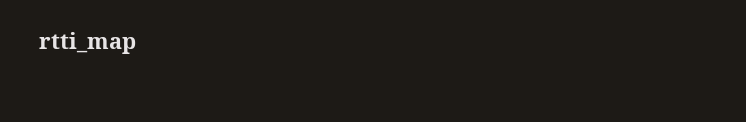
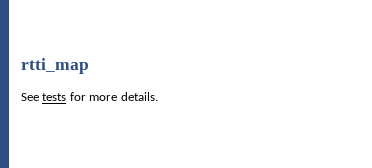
(136, 43) none -> [21,92,158,101] // See tests for more details.

